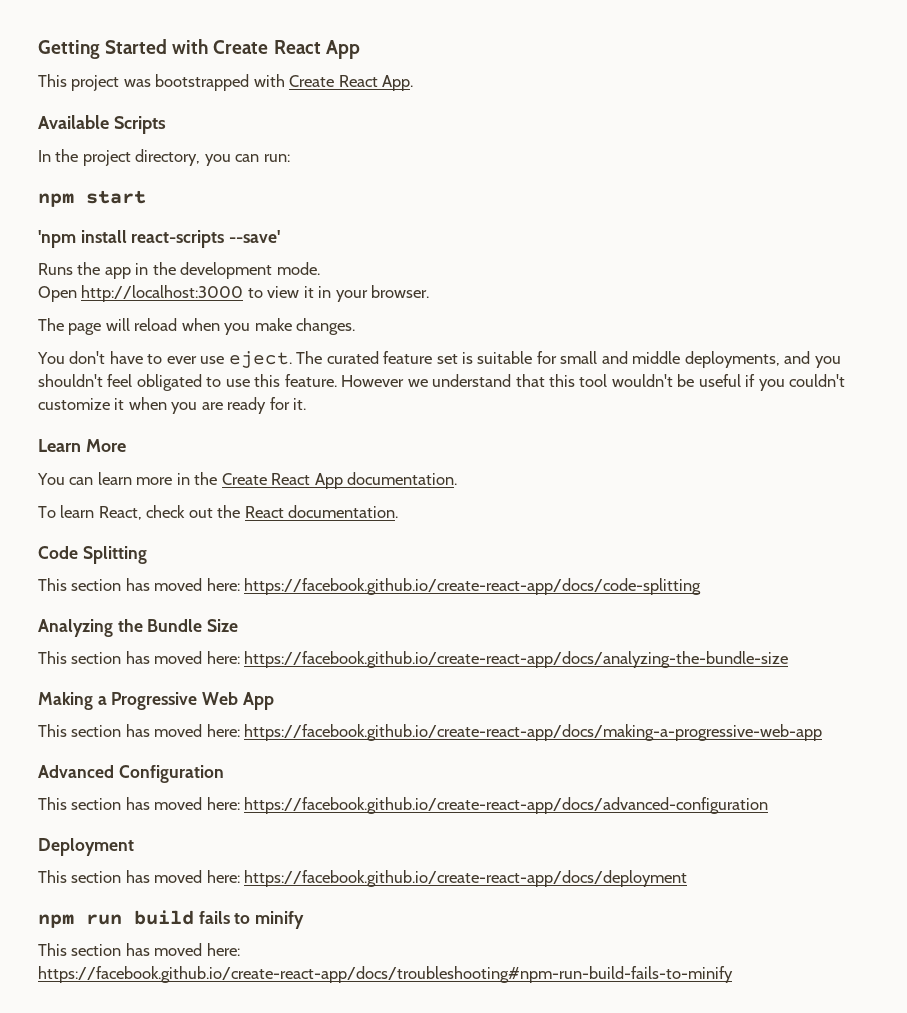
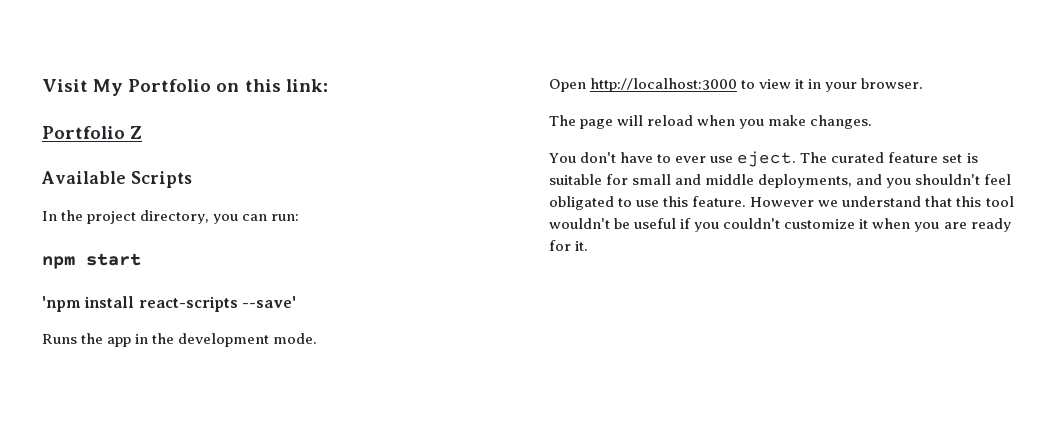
[38,39,360,59] [38,74,414,91] Getting Started with Create React App // This project was bootstrapped with Create React App. -> [42,79,328,96] [42,126,143,139] Visit My Portfolio on this link: // Portfolio Z
[38,439,126,452] [37,472,458,489] [38,505,399,520] [38,546,147,564] [38,578,702,595] [38,619,239,637] [38,651,789,668] [38,692,274,710] [38,724,823,741] [38,765,224,783] [38,797,769,814] [38,838,134,856] [38,870,688,887] [38,910,305,929] [38,943,240,956] [38,966,733,983] // Learn More // You can learn more in the Create React App documentation. // To learn React, check out the React documentation. // Code Splitting // This section has moved here: https://facebook.github.io/create-react-app/docs/code-splitting // Analyzing the Bundle Size // This section has moved here: https://facebook.github.io/create-react-app/docs/analyzing-the-bundle-size // Making a Progressive Web App // This section has moved here: https://facebook.github.io/create-react-app/docs/making-a-progressive-web-app // Advanced Configuration // This section has moved here: https://facebook.github.io/create-react-app/docs/advanced-configuration // Deployment // This section has moved here: https://facebook.github.io/create-react-app/docs/deployment // npm run build fails to minify // This section has moved here: https://facebook.github.io/create-react-app/docs/troubleshooting#npm-run-build-fails-to-minify -> (589, 246) none

